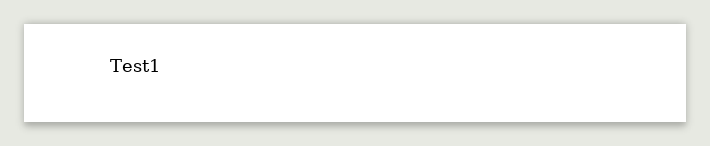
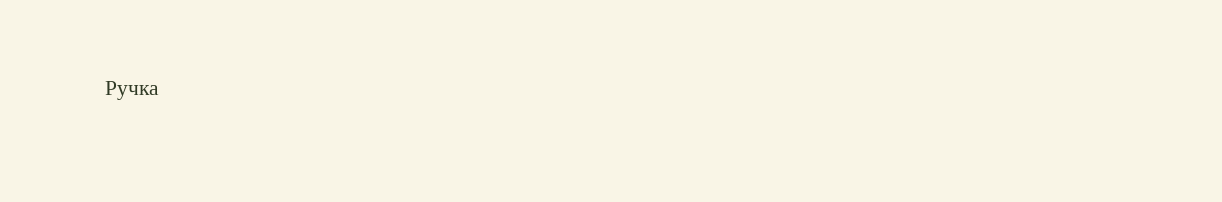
[110,59,160,72] Test1 -> [105,81,159,100] Ручка

